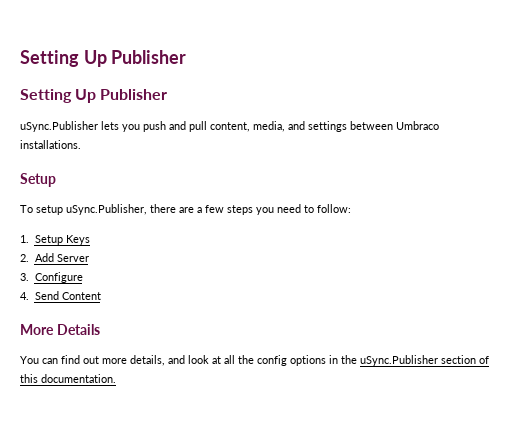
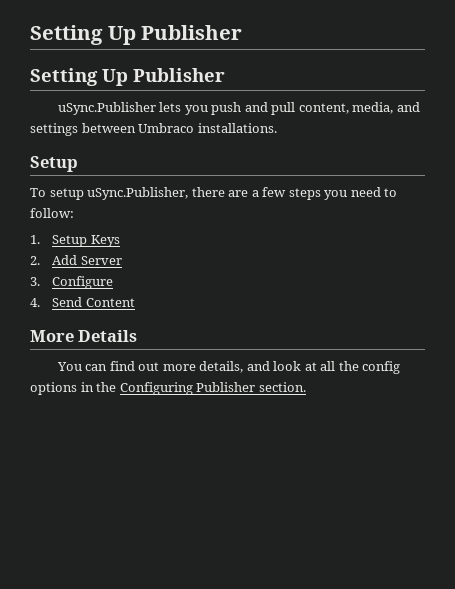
[360,355,489,366] [20,374,116,383] uSync.Publisher section of this documentation. -> [119,382,306,395] Configuring Publisher section.

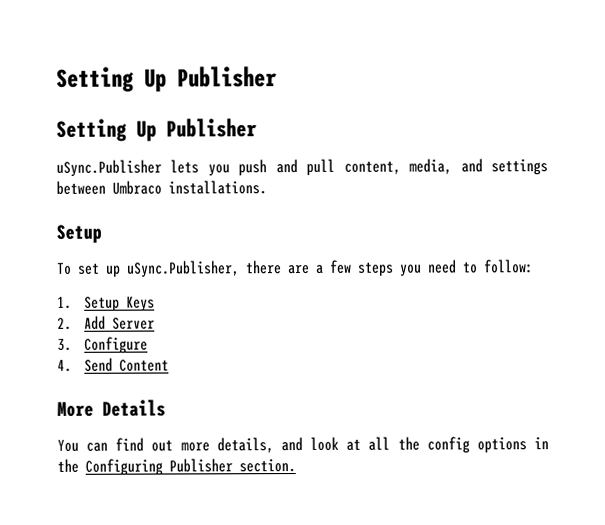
[49,188,84,200] setup -> [78,263,121,278] set up

